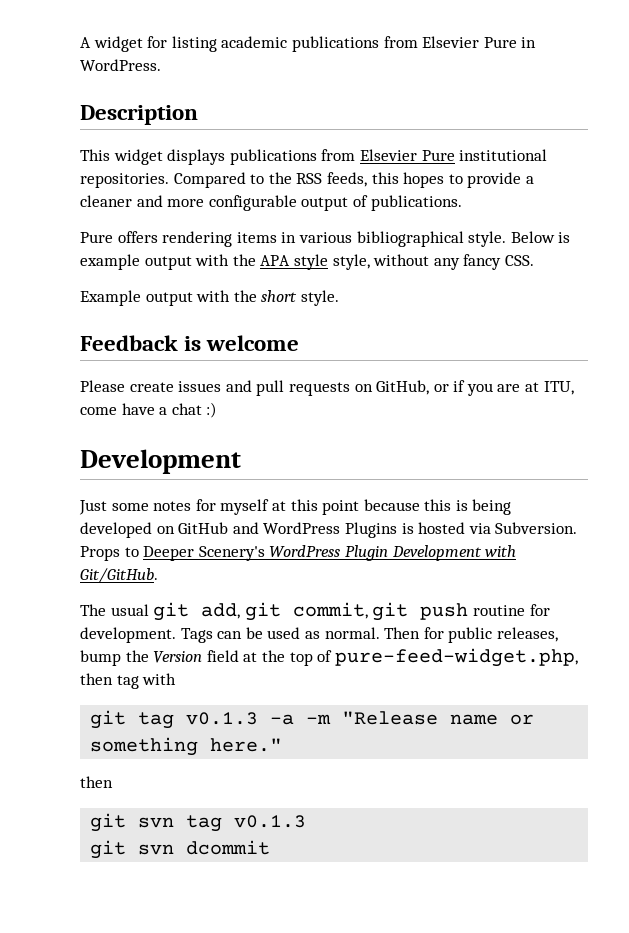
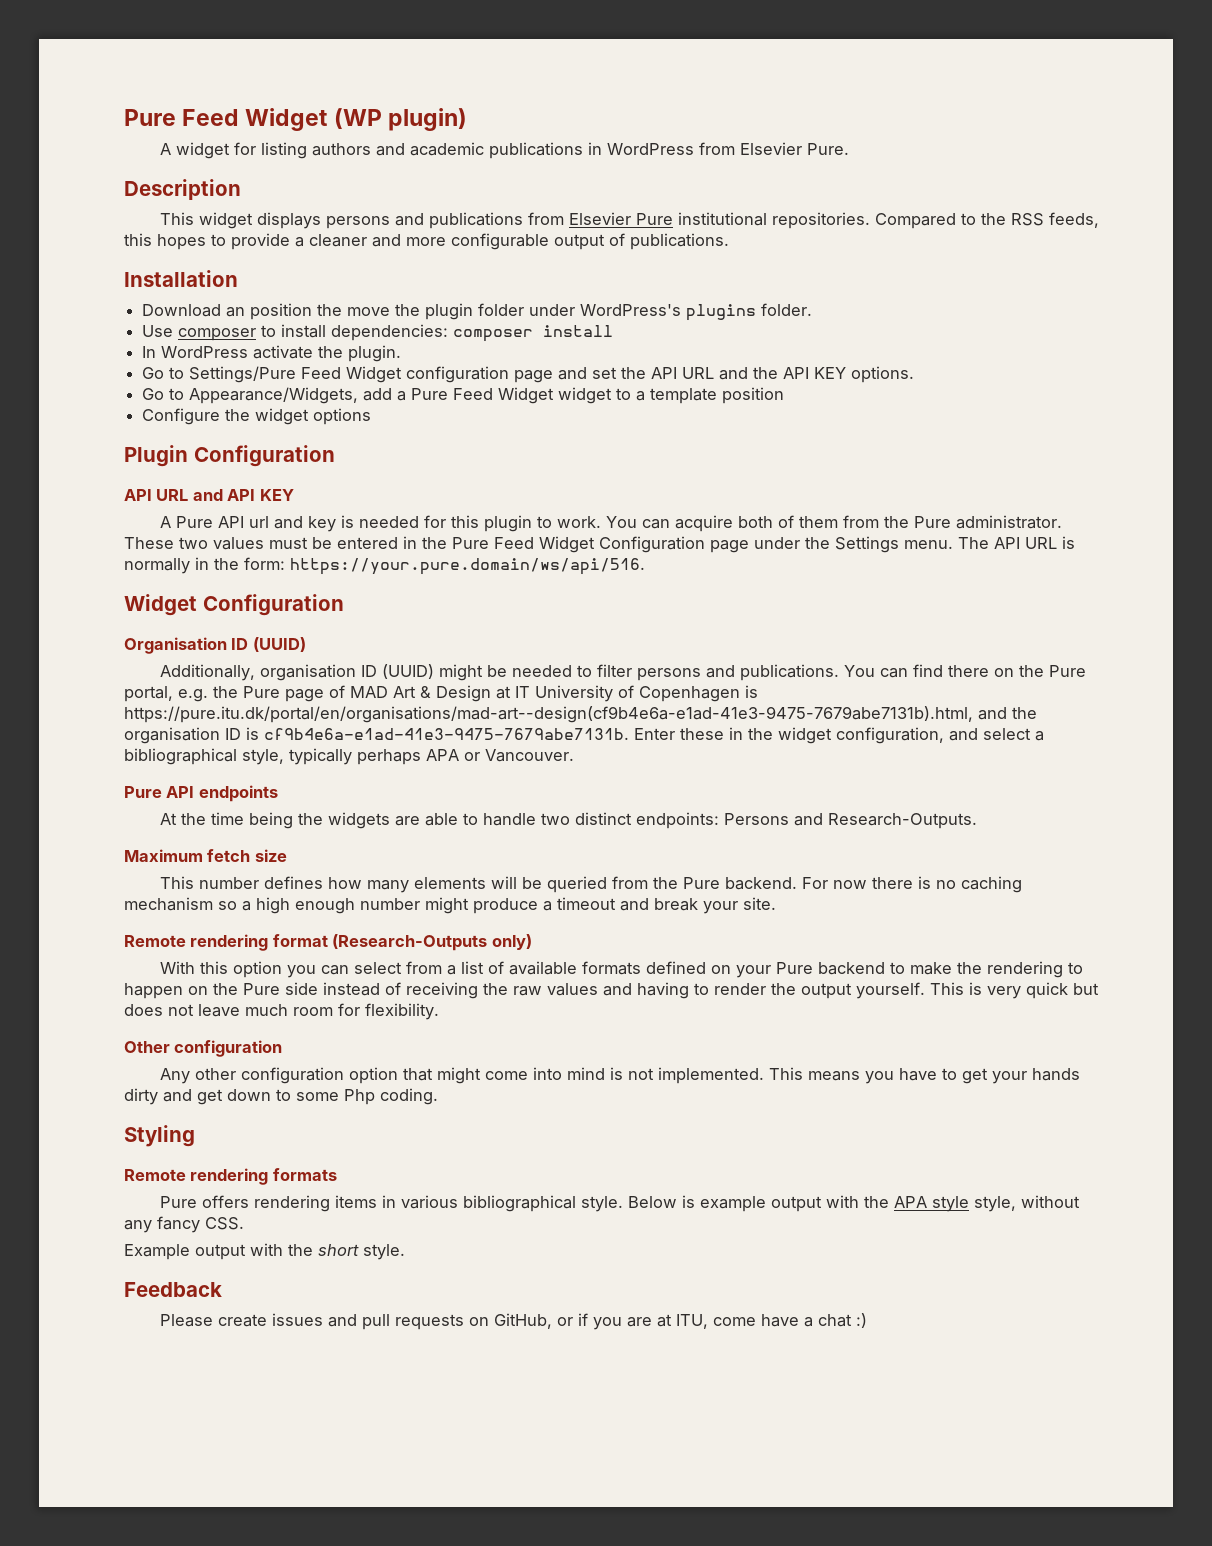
[80,36,537,52] [80,59,161,71] A widget for listing academic publications from Elsevier Pure in WordPress. -> [124,108,467,131] [159,142,849,159] Pure Feed Widget (WP plugin) // A widget for listing authors and academic publications in WordPress from Elsevier Pure.
(226, 157) none -> [325,213,424,229] persons and
(462, 203) none -> [124,270,238,287] [142,303,813,321] [142,324,614,342] [142,345,402,362] [142,366,915,383] [142,387,785,404] [142,408,372,425] [124,445,335,467] [124,489,294,501] [159,515,1062,532] [124,536,1075,553] [124,557,645,575] [124,594,344,616] [124,637,306,654] [159,664,1086,681] [124,685,758,702] [124,706,1037,723] [124,727,1044,744] [124,748,574,765] [124,785,278,802] [159,812,977,829] [124,849,287,862] [159,876,1022,893] [124,897,776,914] [124,934,532,951] [159,961,1083,978] [124,982,1099,999] [124,1003,439,1020] [124,1040,283,1057] [159,1067,1080,1084] [124,1088,438,1105] [124,1125,195,1147] [124,1168,337,1185] // Installation // Download an position the move the plugin folder under WordPress's plugins folder. // Use composer to install dependencies: composer install // In WordPress activate the plugin. // Go to Settings/Pure Feed Widget configuration page and set the API URL and the API KEY options. // Go to Appearance/Widgets, add a Pure Feed Widget widget to a template position // Configure the widget options // Plugin Configuration // API URL and API KEY // A Pure API url and key is needed for this plugin to work. You can acquire both of them from the Pure administrator. These two values must be entered in the Pure Feed Widget Configuration page under the Settings menu. The API URL is normally in the form: https://your.pure.domain/ws/api/516. // Widget Configuration // Organisation ID (UUID) // Additionally, organisation ID (UUID) might be needed to filter persons and publications. You can find there on the Pure portal, e.g. the Pure page of MAD Art & Design at IT University of Copenhagen is https://pure.itu.dk/portal/en/organisations/mad-art--design(cf9b4e6a-e1ad-41e3-9475-7679abe7131b).html, and the organisation ID is cf9b4e6a-e1ad-41e3-9475-7679abe7131b. Enter these in the widget configuration, and select a bibliographical style, typically perhaps APA or Vancouver. // Pure API endpoints // At the time being the widgets are able to handle two distinct endpoints: Persons and Research-Outputs. // Maximum fetch size // This number defines how many elements will be queried from the Pure backend. For now there is no caching mechanism so a high enough number might produce a timeout and break your site. // Remote rendering format (Research-Outputs only) // With this option you can select from a list of available formats defined on your Pure backend to make the rendering to happen on the Pure side instead of receiving the raw values and having to render the output yourself. This is very quick but does not leave much room for flexibility. // Other configuration // Any other configuration option that might come into mind is not implemented. This means you have to get your hands dirty and get down to some Php coding. // Styling // Remote rendering formats
[184,335,300,351] is welcome -> (222, 1289) none
[80,449,241,474] [79,499,512,515] [80,522,578,538] [80,545,517,561] [80,568,158,583] [80,602,550,621] [80,627,558,643] [80,648,578,667] [80,673,177,689] [90,710,535,729] [90,737,283,756] [80,776,113,788] [90,813,307,832] [90,840,271,859] // Development // Just some notes for myself at this point because this is being developed on GitHub and WordPress Plugins is hosted via Subversion. Props to Deeper Scenery's WordPress Plugin Development with Git/GitHub. // The usual git add, git commit, git push routine for development. Tags can be used as normal. Then for public releases, bump the Version field at the top of pure-feed-widget.php, then tag with // git tag v0.1.3 -a -m "Release name or something here." // then // git svn tag v0.1.3 // git svn dcommit -> (867, 1320) none

